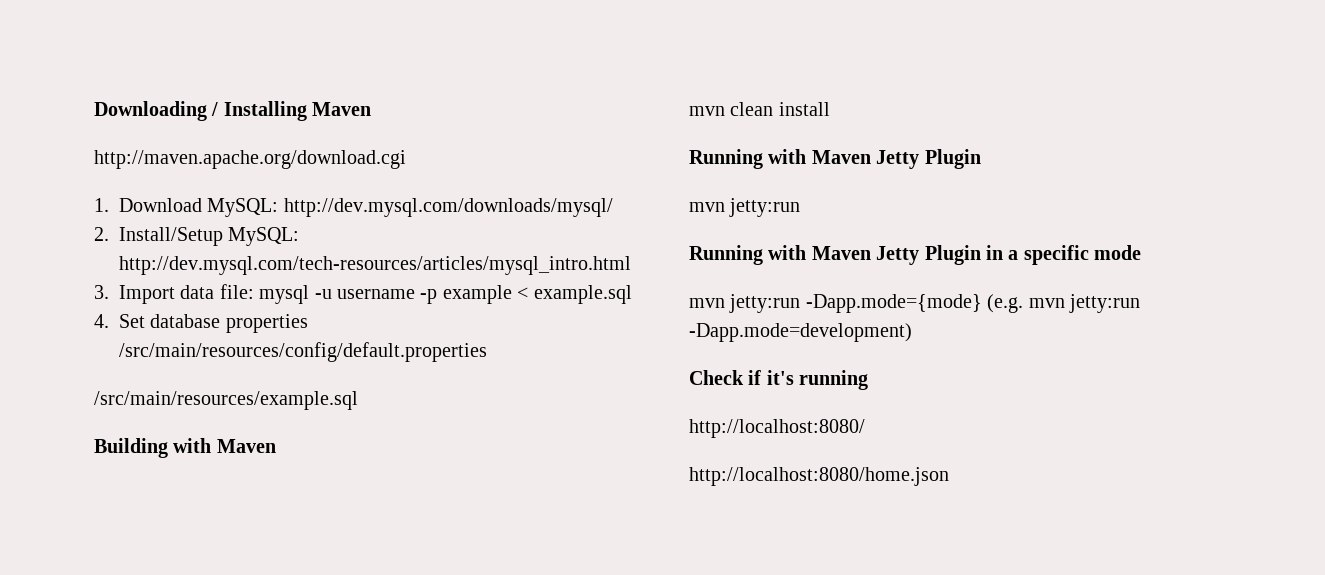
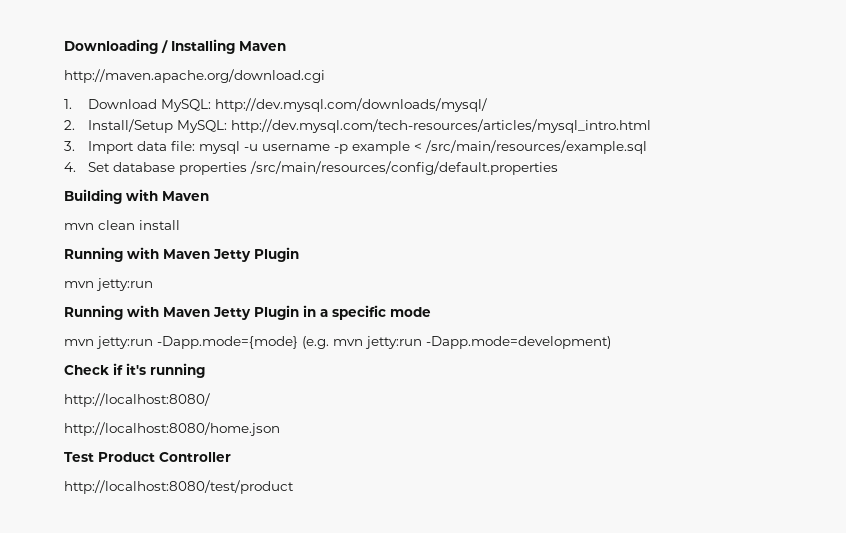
[533,285,632,304] example.sql -> [425,140,648,154] /src/main/resources/example.sql
[94,391,358,410] // /src/main/resources/example.sql -> (559, 168) none
(949, 476) none -> [64,452,231,462] [64,480,294,494] // Test Product Controller // http://localhost:8080/test/product

